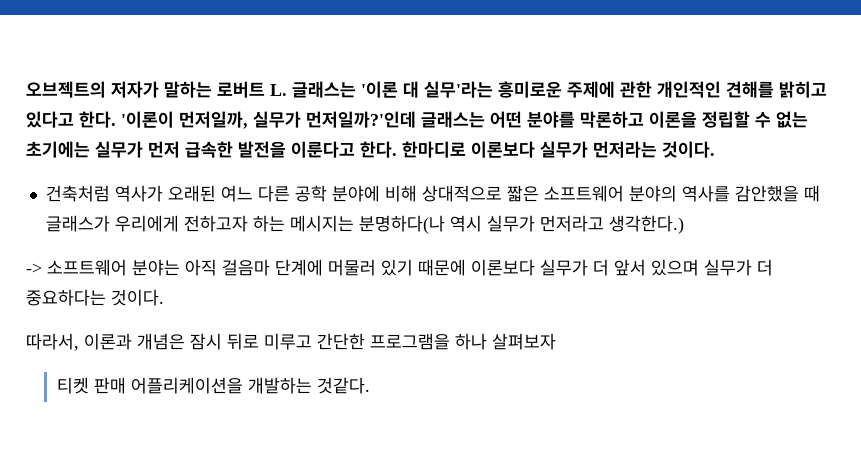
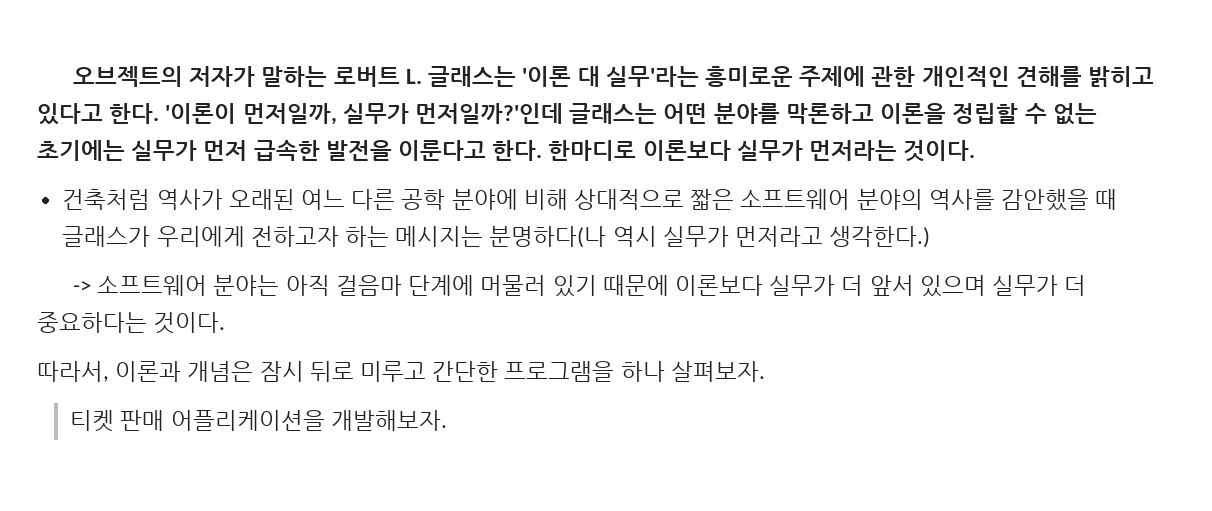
[492,333,556,350] 살펴보자 -> [670,361,765,382] 살펴보자.
[248,377,371,394] 개발하는 것같다. -> [330,410,447,431] 개발해보자.

